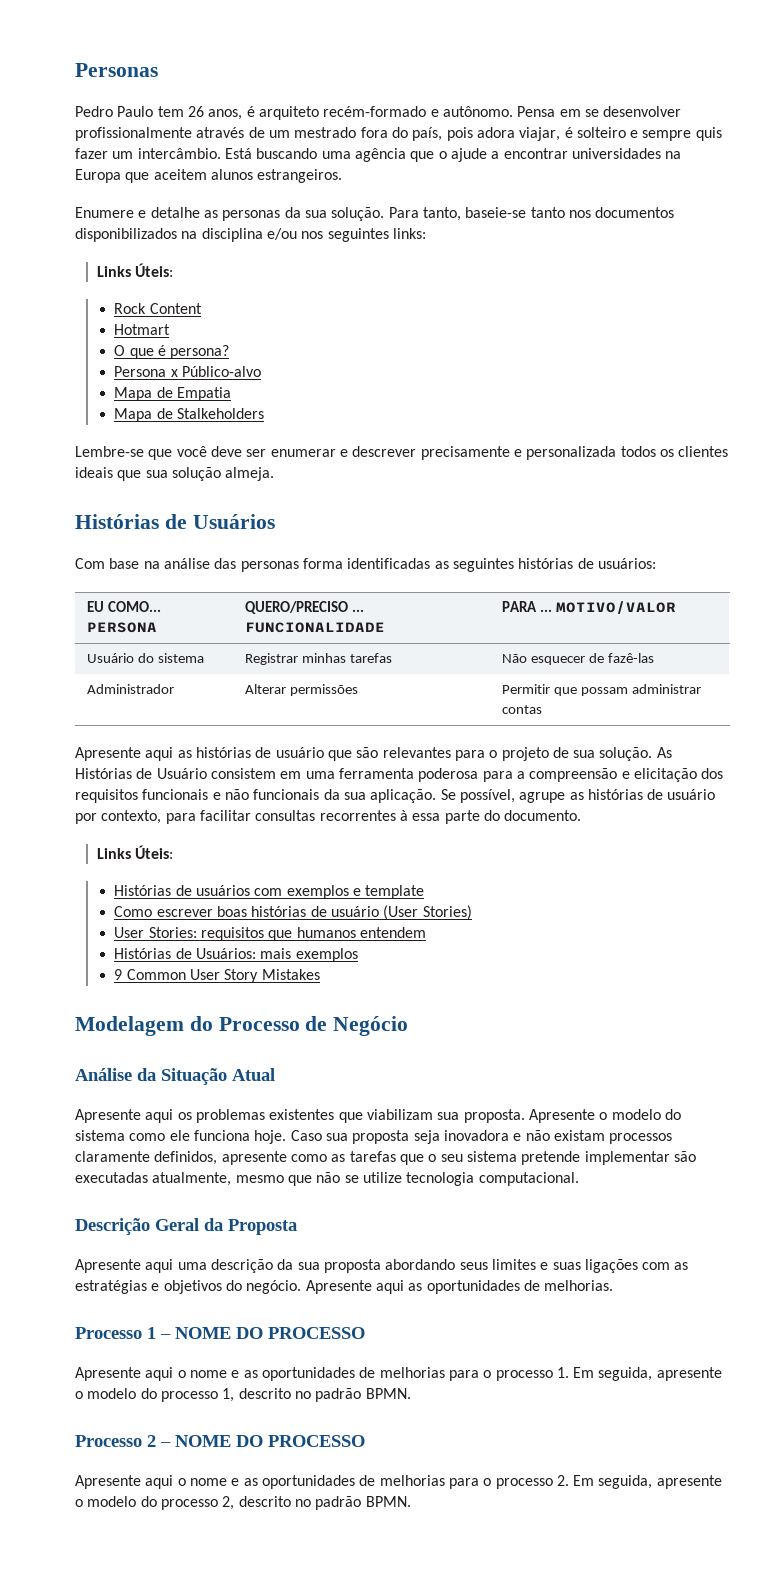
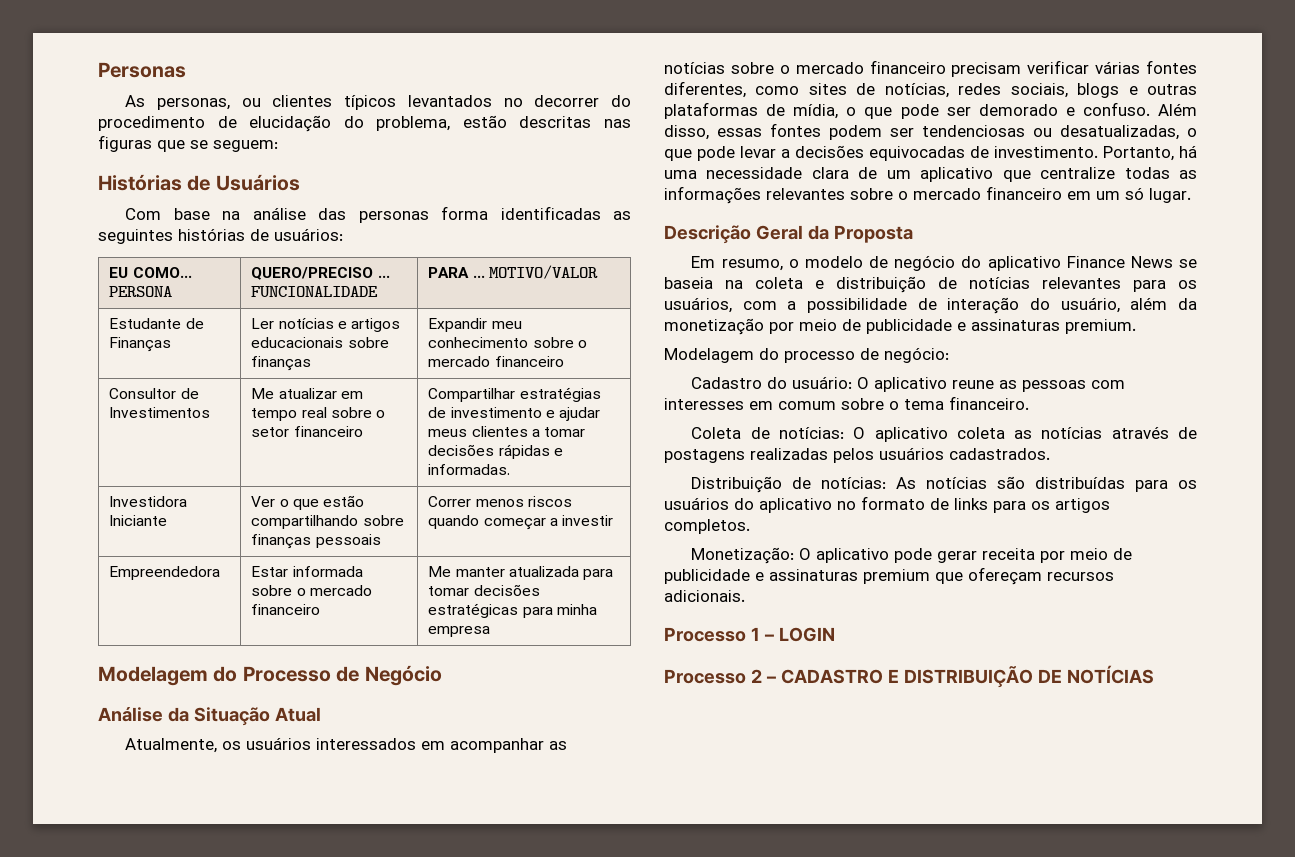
[75,106,682,120] [75,127,722,141] [75,148,682,162] [75,169,343,183] [75,207,675,221] [75,228,426,242] [96,263,174,277] [114,303,202,314] [114,324,171,335] [114,345,230,359] [114,366,262,377] [114,387,232,401] [114,408,265,422] [75,446,729,460] [75,467,275,481] Pedro Paulo tem 26 anos, é arquiteto recém-formado e autônomo. Pensa em se desenvolver profissionalmente através de um mestrado fora do país, pois adora viajar, é solteiro e sempre quis fazer um intercâmbio. Está buscando uma agência que o ajude a encontrar universidades na Europa que aceitem alunos estrangeiros. // Enumere e detalhe as personas da sua solução. Para tanto, baseie-se tanto nos documentos disponibilizados na disciplina e/ou nos seguintes links: // Links Úteis: // Rock Content // Hotmart // O que é persona? // Persona x Público-alvo // Mapa de Empatia // Mapa de Stalkeholders // Lembre-se que você deve ser enumerar e descrever precisamente e personalizada todos os clientes ideais que sua solução almeja. -> [125,95,631,110] [98,115,631,132] [98,135,278,152] As personas, ou clientes típicos levantados no decorrer do procedimento de elucidação do problema, estão descritas nas figuras que se seguem:
[87,653,204,663] [245,653,392,665] [502,653,654,665] [87,684,175,694] [245,684,359,696] [502,684,701,696] [502,705,543,714] [75,747,672,761] [75,768,724,782] [75,789,716,803] [75,810,582,824] [96,845,174,859] [114,885,425,899] [114,905,472,920] [114,927,426,941] [114,948,358,962] [114,969,320,983] Usuário do sistema | Registrar minhas tarefas | Não esquecer de fazê-las // Administrador | Alterar permissões | Permitir que possam administrar contas // Apresente aqui as histórias de usuário que são relevantes para o projeto de sua solução. As Histórias de Usuário consistem em uma ferramenta poderosa para a compreensão e elicitação dos requisitos funcionais e não funcionais da sua aplicação. Se possível, agrupe as histórias de usuário por contexto, para facilitar consultas recorrentes à essa parte do documento. // Links Úteis: // Histórias de usuários com exemplos e template // Como escrever boas histórias de usuário (User Stories) // User Stories: requisitos que humanos entendem // Histórias de Usuários: mais exemplos // 9 Common User Story Mistakes -> [109,318,204,329] [109,337,172,352] [251,318,401,332] [251,337,389,348] [251,356,312,371] [428,318,522,332] [428,337,587,348] [428,356,564,367] [109,388,199,399] [109,407,211,418] [251,388,363,399] [251,407,386,421] [251,426,363,437] [428,387,601,402] [428,407,601,421] [428,426,586,437] [428,444,563,459] [428,464,511,475] [109,496,188,507] [109,515,168,526] [251,495,365,510] [251,515,404,529] [251,534,381,549] [428,496,572,507] [428,515,614,530] [109,566,221,580] [251,566,363,577] [251,585,372,596] [251,604,321,615] [428,566,614,580] [428,584,540,596] [428,603,597,618] [428,626,491,637] Estudante de Finanças | Ler notícias e artigos educacionais sobre finanças | Expandir meu conhecimento sobre o mercado financeiro // Consultor de Investimentos | Me atualizar em tempo real sobre o setor financeiro | Compartilhar estratégias de investimento e ajudar meus clientes a tomar decisões rápidas e informadas. // Investidora Iniciante | Ver o que estão compartilhando sobre finanças pessoais | Correr menos riscos quando começar a investir // Empreendedora | Estar informada sobre o mercado financeiro | Me manter atualizada para tomar decisões estratégicas para minha empresa
[75,1109,681,1123] [75,1130,673,1144] [75,1151,696,1165] [75,1172,579,1186] [75,1218,297,1235] [75,1259,689,1273] [75,1280,614,1294] [75,1327,365,1339] [75,1367,722,1381] [75,1388,411,1402] [75,1435,365,1447] [75,1475,722,1489] [75,1496,411,1510] Apresente aqui os problemas existentes que viabilizam sua proposta. Apresente o modelo do sistema como ele funciona hoje. Caso sua proposta seja inovadora e não existam processos claramente definidos, apresente como as tarefas que o seu sistema pretende implementar são executadas atualmente, mesmo que não se utilize tecnologia computacional. // Descrição Geral da Proposta // Apresente aqui uma descrição da sua proposta abordando seus limites e suas ligações com as estratégias e objetivos do negócio. Apresente aqui as oportunidades de melhorias. // Processo 1 – NOME DO PROCESSO // Apresente aqui o nome e as oportunidades de melhorias para o processo 1. Em seguida, apresente o modelo do processo 1, descrito no padrão BPMN. // Processo 2 – NOME DO PROCESSO // Apresente aqui o nome e as oportunidades de melhorias para o processo 2. Em seguida, apresente o modelo do processo 2, descrito no padrão BPMN. -> [125,737,568,753] [664,60,1197,77] [664,81,1197,98] [664,102,1197,119] [664,123,1197,140] [664,145,1197,161] [664,167,1197,182] [664,186,1191,204] [664,225,913,244] [691,255,1197,271] [664,276,1197,293] [664,297,1197,314] [664,318,1136,335] [664,347,949,363] [691,376,1126,392] [664,396,1029,410] [691,426,1197,442] [664,447,1050,463] [691,476,1197,493] [664,496,1110,513] [664,519,750,534] [691,547,1133,564] [664,567,1114,585] [664,590,745,602] [664,627,835,642] [664,665,1154,688] Atualmente, os usuários interessados em acompanhar as notícias sobre o mercado financeiro precisam verificar várias fontes diferentes, como sites de notícias, redes sociais, blogs e outras plataformas de mídia, o que pode ser demorado e confuso. Além disso, essas fontes podem ser tendenciosas ou desatualizadas, o que pode levar a decisões equivocadas de investimento. Portanto, há uma necessidade clara de um aplicativo que centralize todas as informações relevantes sobre o mercado financeiro em um só lugar. // Descrição Geral da Proposta // Em resumo, o modelo de negócio do aplicativo Finance News se baseia na coleta e distribuição de notícias relevantes para os usuários, com a possibilidade de interação do usuário, além da monetização por meio de publicidade e assinaturas premium. // Modelagem do processo de negócio: // Cadastro do usuário: O aplicativo reune as pessoas com interesses em comum sobre o tema financeiro. // Coleta de notícias: O aplicativo coleta as notícias através de postagens realizadas pelos usuários cadastrados. // Distribuição de notícias: As notícias são distribuídas para os usuários do aplicativo no formato de links para os artigos completos. // Monetização: O aplicativo pode gerar receita por meio de publicidade e assinaturas premium que ofereçam recursos adicionais. // Processo 1 – LOGIN // Processo 2 – CADASTRO E DISTRIBUIÇÃO DE NOTÍCIAS

